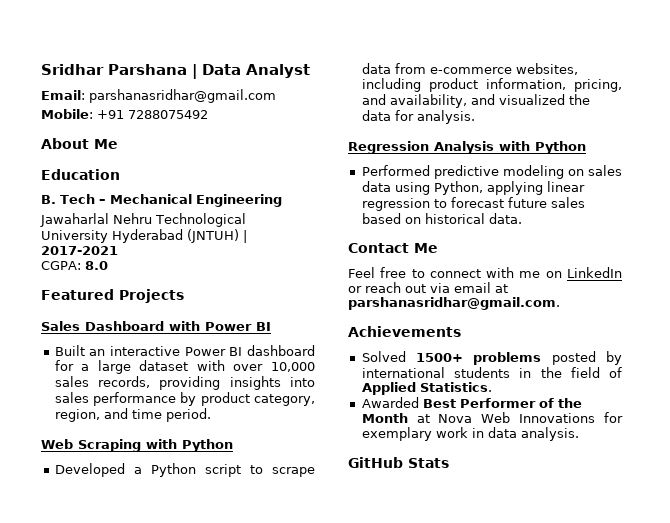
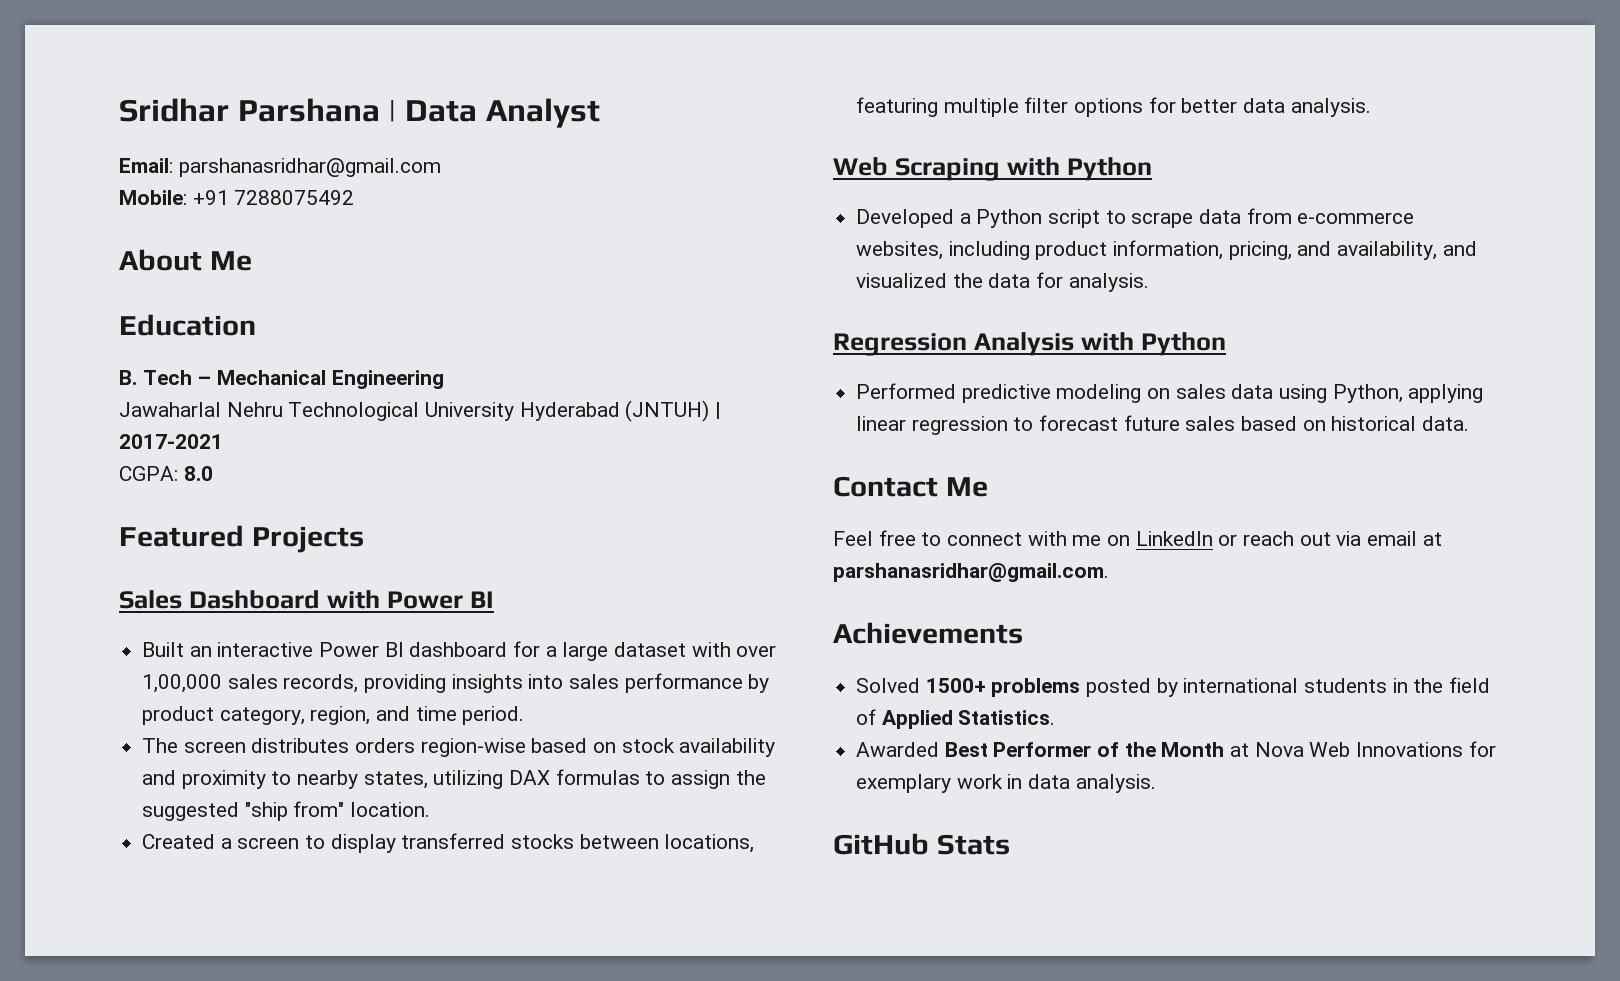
[271,362,315,372] 10,000 -> [142,674,223,693] 1,00,000
(211, 415) none -> [142,738,776,757] [142,769,766,789] [142,801,431,821] [142,833,755,853] [856,97,1371,117] // The screen distributes orders region-wise based on stock availability and proximity to nearby states, utilizing DAX formulas to assign the suggested "ship from" location. // Created a screen to display transferred stocks between locations, featuring multiple filter options for better data analysis.

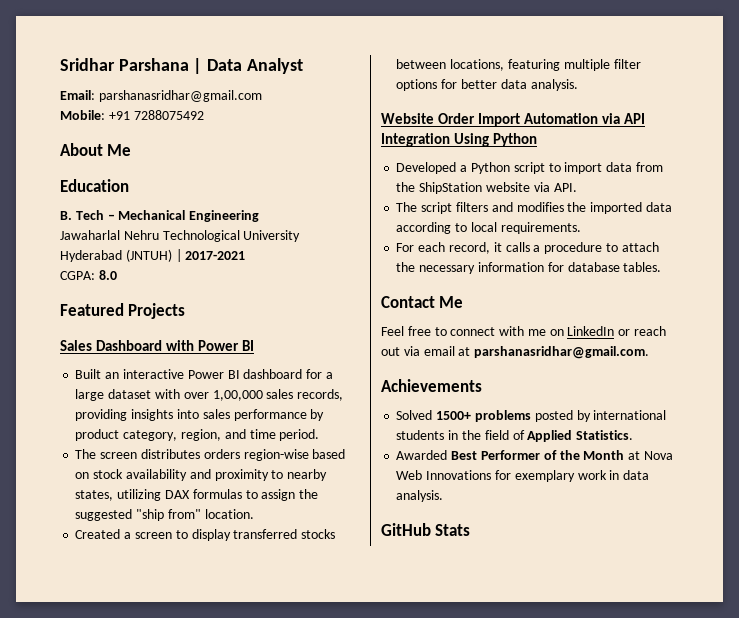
[833,157,1060,181] Web Scraping with -> [381,113,646,127] [381,133,490,147] Website Order Import Automation via API Integration Using
[1131,212,1194,228] scrape -> [564,162,603,174] import
[1297,212,1415,224] [856,240,1477,260] [856,272,1149,292] [833,332,1226,356] [856,383,1484,403] [856,415,1470,435] e-commerce websites, including product information, pricing, and availability, and visualized the data for analysis. // Regression Analysis with Python // Performed predictive modeling on sales data using Python, applying linear regression to forecast future sales based on historical data. -> [396,182,577,194] [396,202,672,214] [396,222,581,234] [396,242,659,254] [396,262,662,274] the ShipStation website via API. // The script filters and modifies the imported data according to local requirements. // For each record, it calls a procedure to attach the necessary information for database tables.

